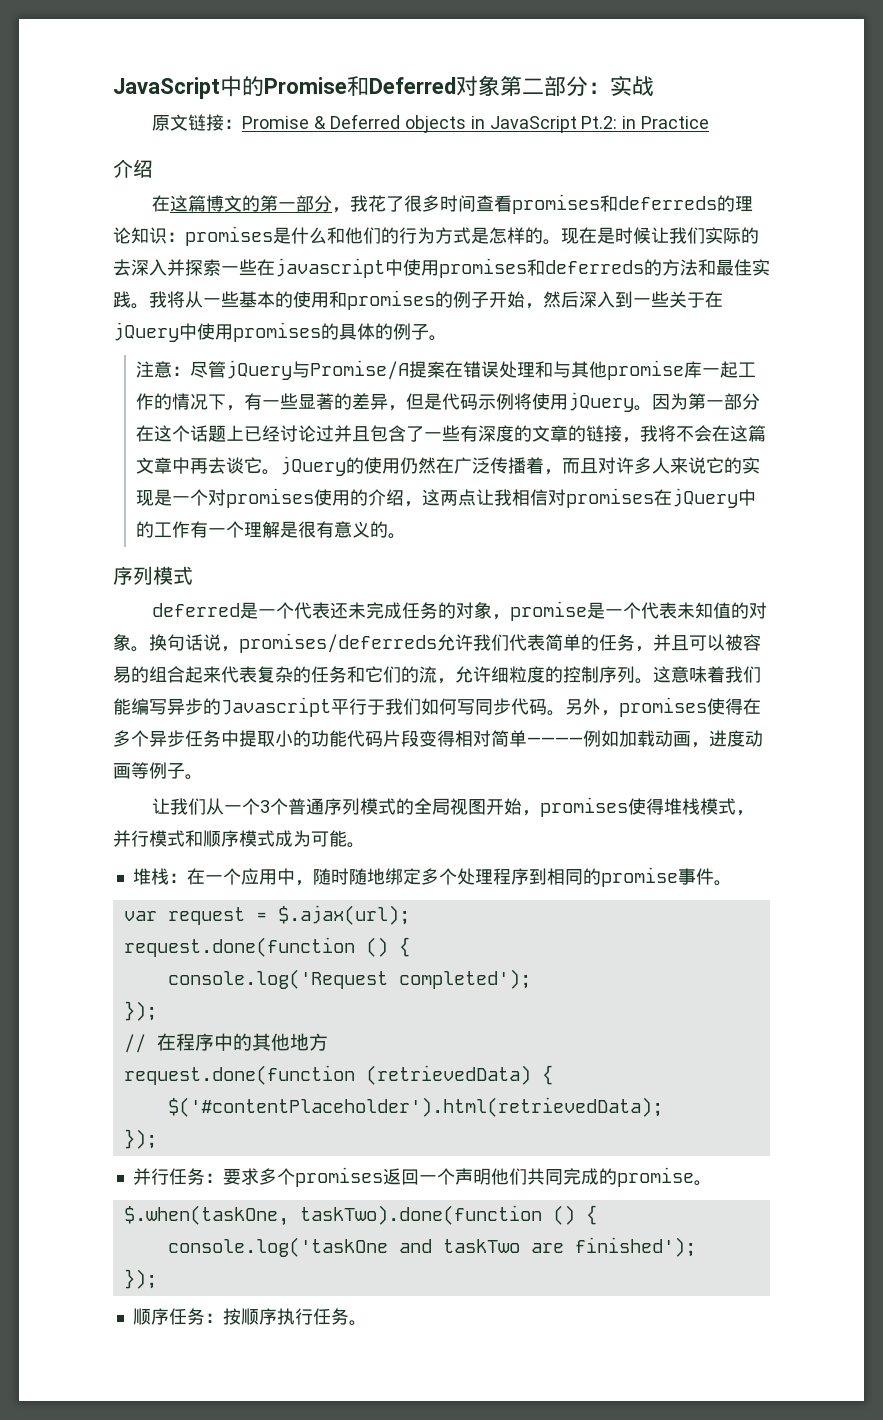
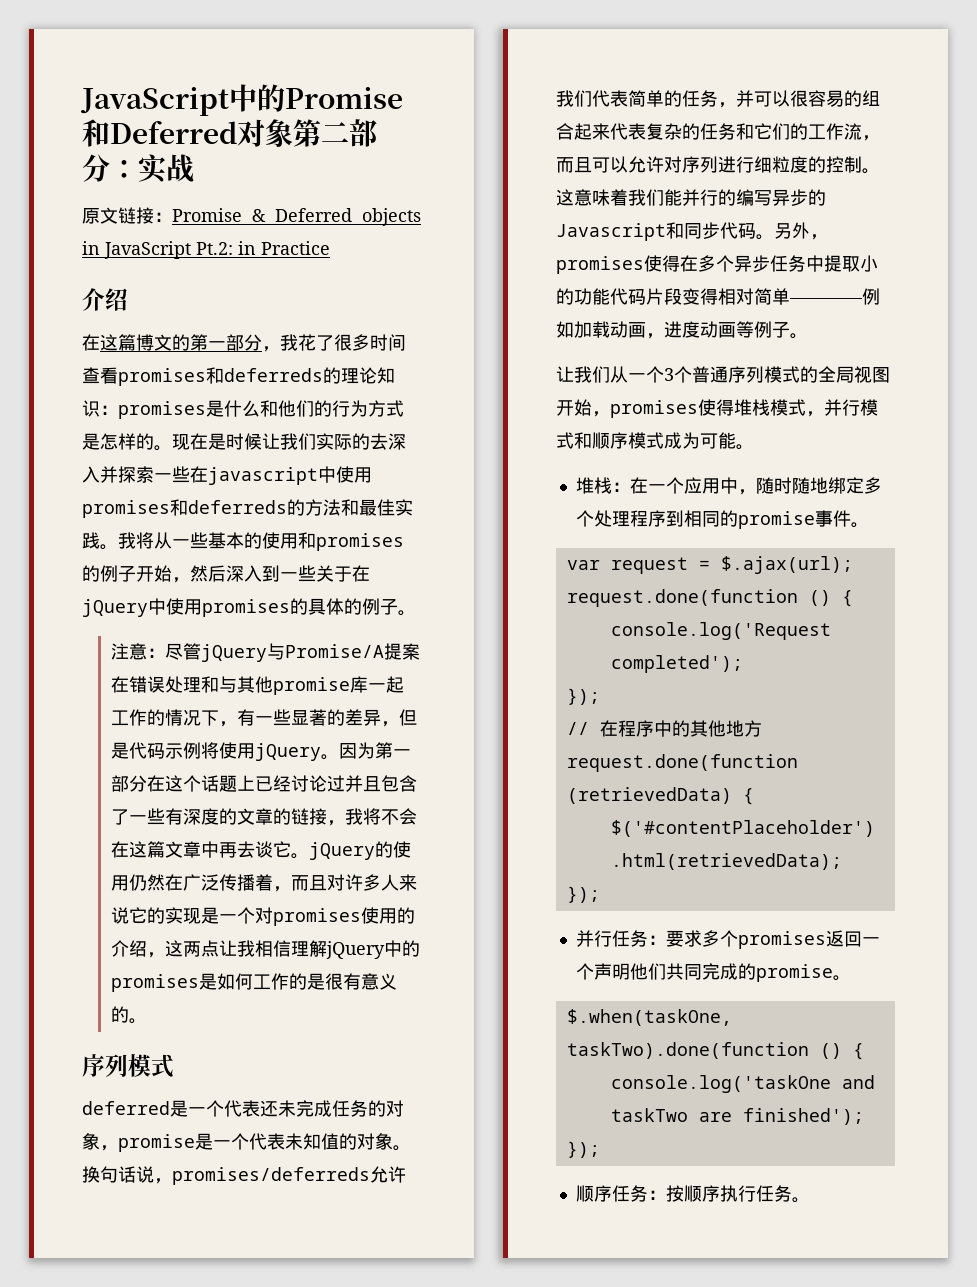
[548,488,757,508] [136,521,281,538] 对promises在jQuery中的工作有一个理解 -> [290,940,420,959] [110,973,307,992] 理解jQuery中的promises是如何工作的
[671,634,743,651] 且可以被 -> [754,90,808,107] 可以很
[419,666,491,684] 流，允许 -> [808,123,880,141] [556,156,754,173] 工作流，而且可以允许对序列进行
[599,666,635,683] 序列 -> (862, 164) none
(131, 706) none -> [682,189,736,206] 并行的
[331,698,475,715] 平行于我们如何写 -> [666,222,684,239] 和

